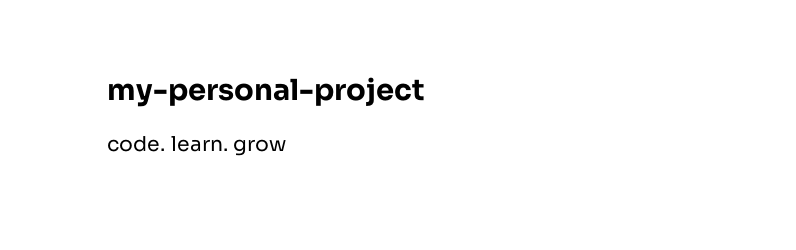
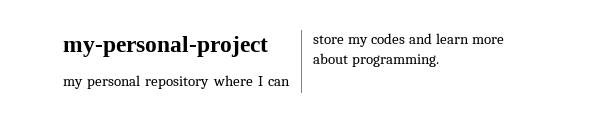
[107,136,287,156] code. learn. grow -> [63,75,290,89] [313,33,504,47] [313,53,439,67] my personal repository where I can store my codes and learn more about programming.

